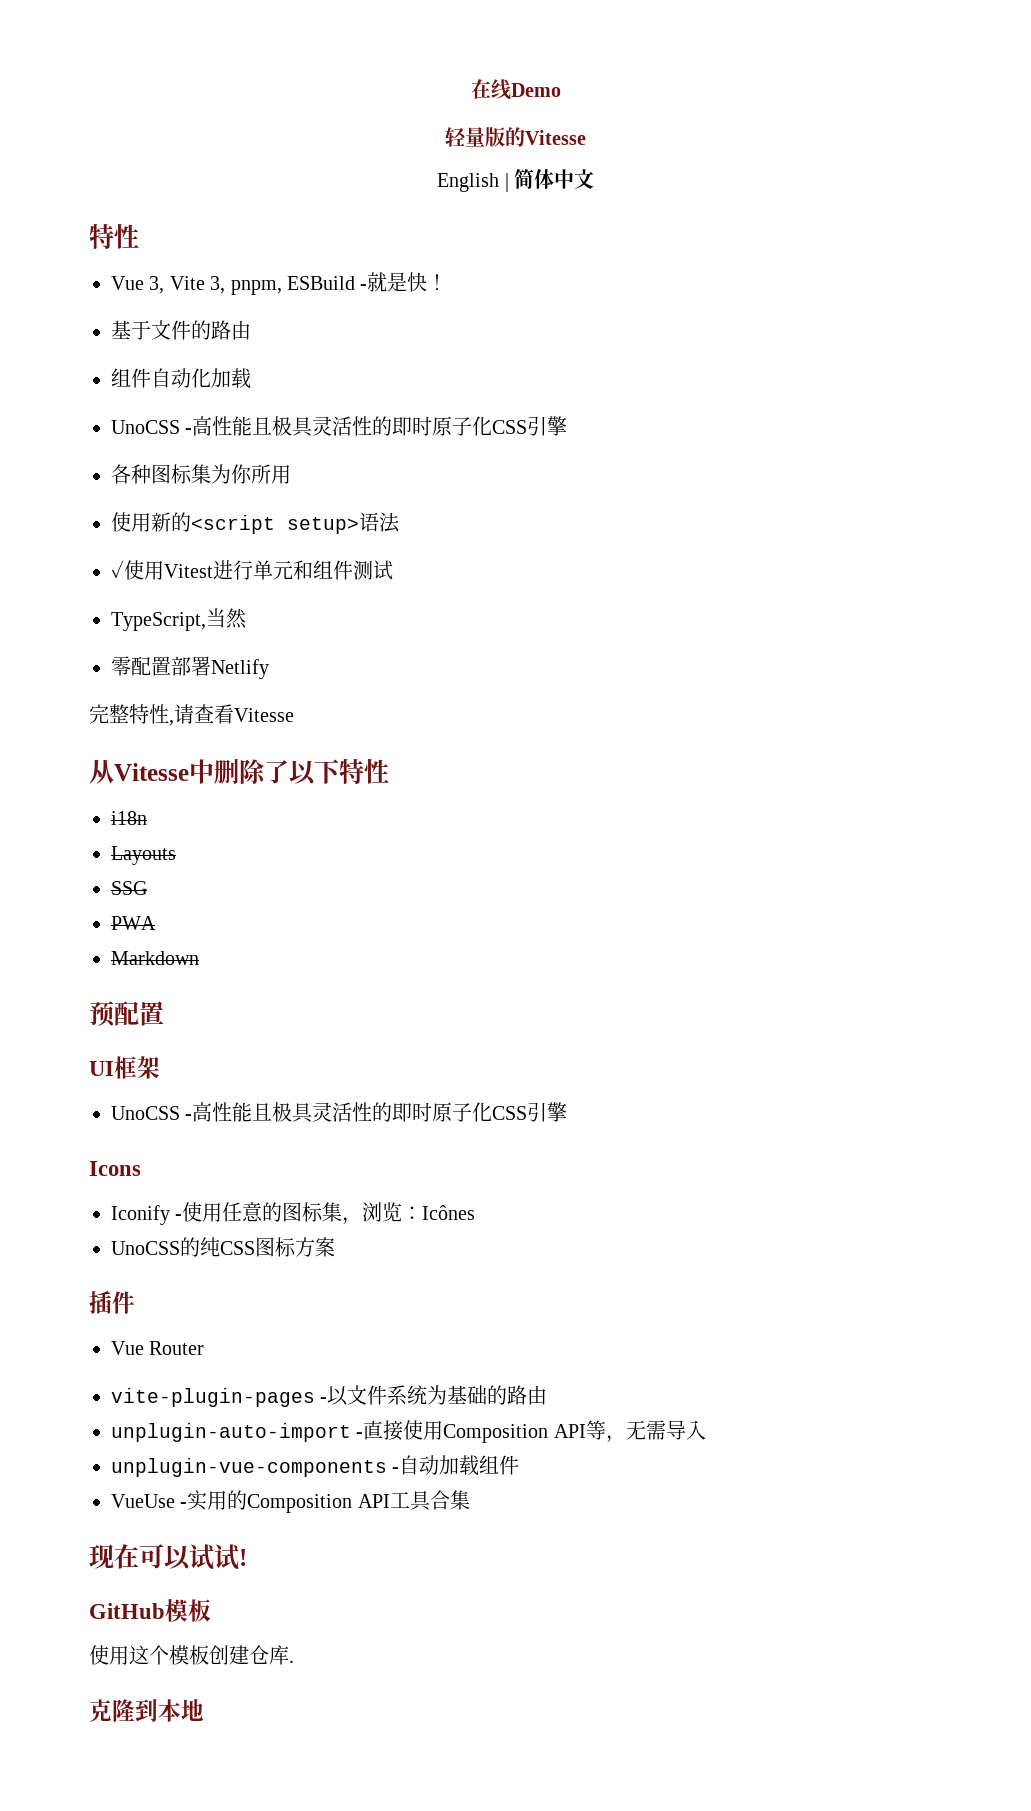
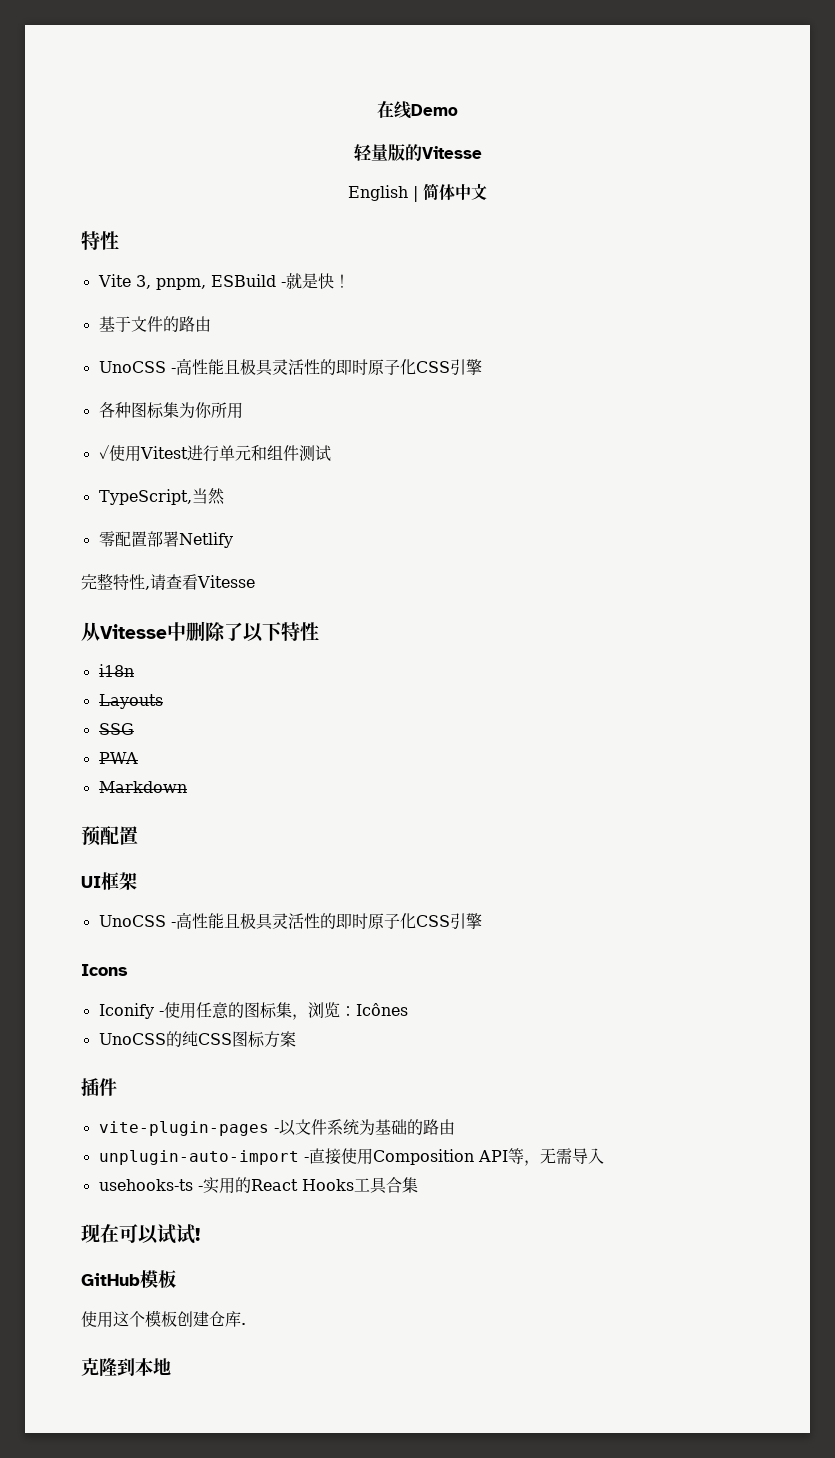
[111,276,165,294] Vue 3, -> (119, 240) none
[111,368,251,389] // 组件自动化加载 -> (211, 324) none
[111,512,400,534] // 使用新的<script setup>语法 -> (243, 410) none
[111,1341,205,1355] // Vue Router -> (117, 1087) none
[111,1455,520,1477] [111,1494,175,1508] unplugin-vue-components -自动加载组件 // VueUse -> [98,1179,193,1191] usehooks-ts
[247,1494,390,1513] Composition API -> [250,1179,354,1191] React Hooks

